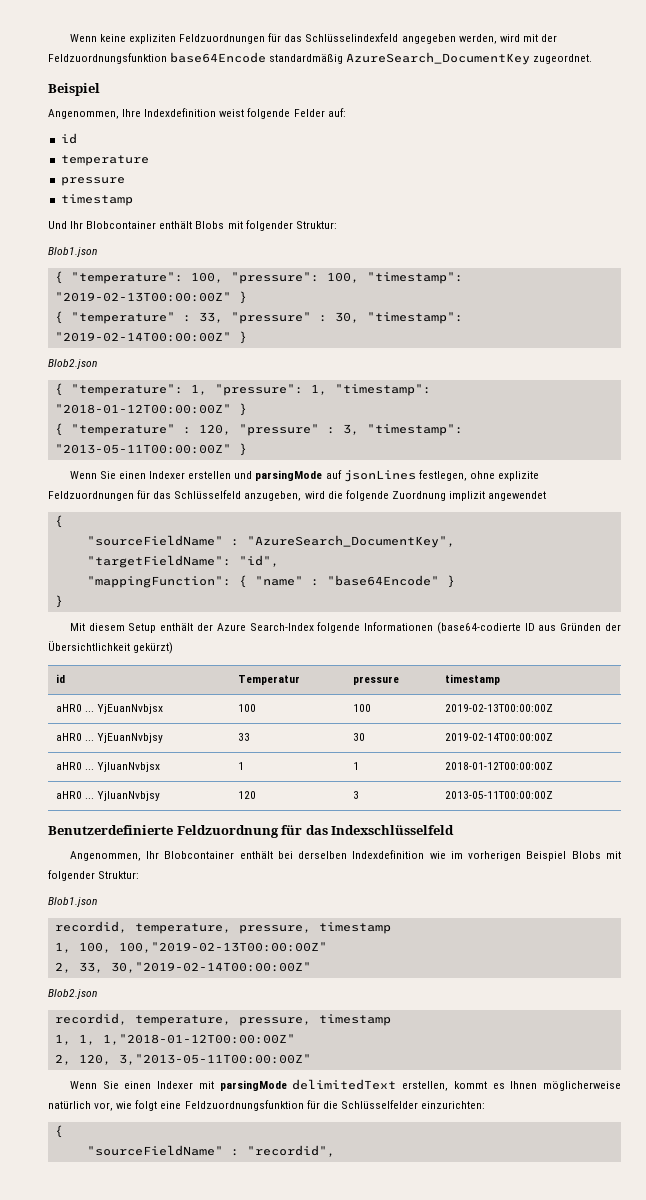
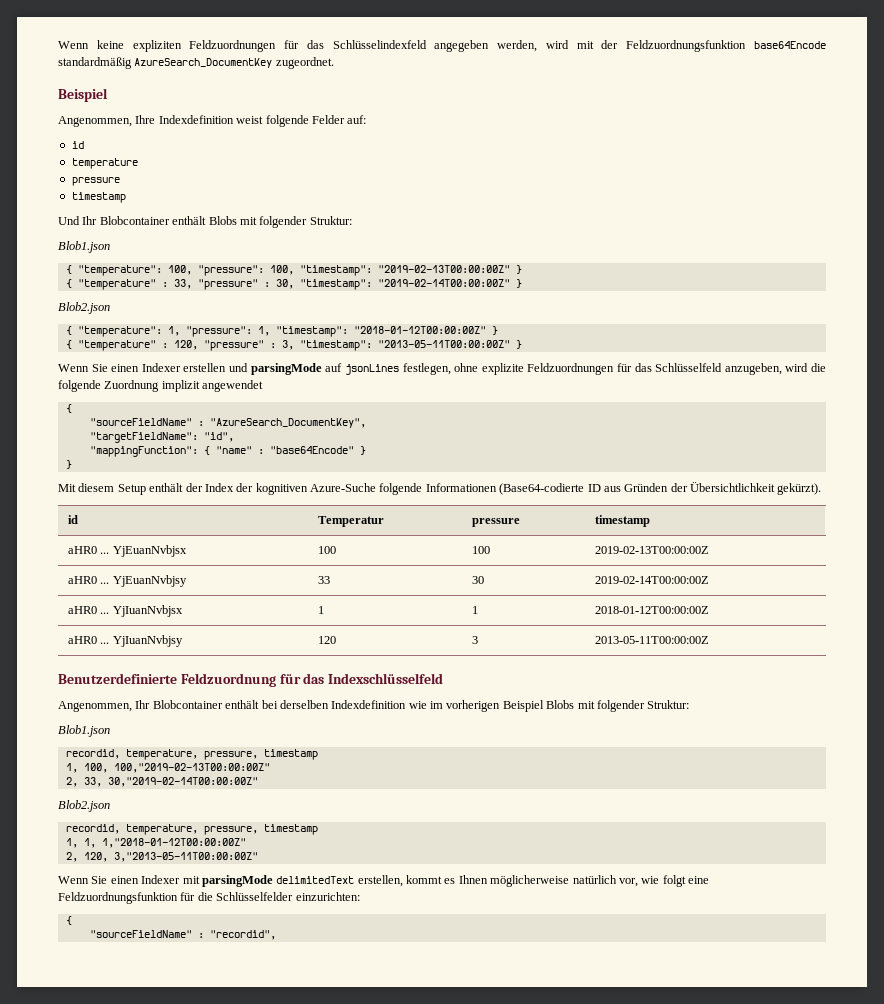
[216,623,314,631] Azure Search-Index -> [204,483,376,495] Index der kognitiven Azure-Suche
[436,622,521,634] (base64-codierte -> [499,483,585,495] (Base64-codierte
[133,642,174,654] gekürzt) -> [777,483,822,495] gekürzt).

